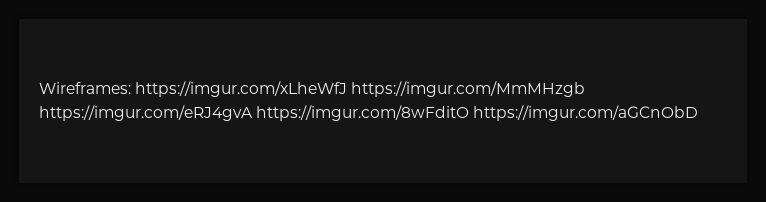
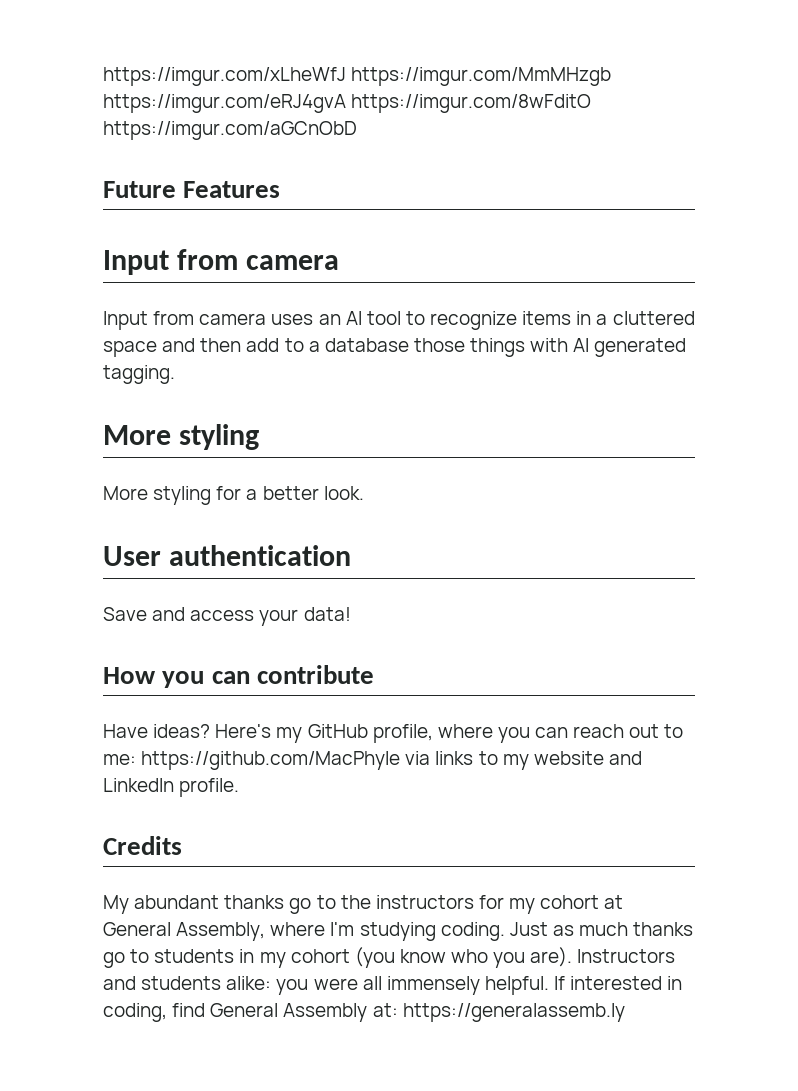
[39,82,131,94] Wireframes: -> (103, 76) none
(699, 113) none -> [103,181,281,198] [103,249,340,275] [103,311,695,330] [103,338,687,357] [103,365,175,384] [103,424,260,450] [103,486,364,505] [103,545,352,566] [103,607,351,626] [103,665,374,688] [103,724,684,743] [103,751,642,770] [103,778,240,797] [103,836,182,855] [103,895,624,914] [103,922,694,941] [103,947,676,968] [103,976,683,995] [103,1003,625,1022] // Future Features // Input from camera // Input from camera uses an AI tool to recognize items in a cluttered space and then add to a database those things with AI generated tagging. // More styling // More styling for a better look. // User authentication // Save and access your data! // How you can contribute // Have ideas? Here's my GitHub profile, where you can reach out to me: https://github.com/MacPhyle via links to my website and LinkedIn profile. // Credits // My abundant thanks go to the instructors for my cohort at General Assembly, where I'm studying coding. Just as much thanks go to students in my cohort (you know who you are). Instructors and students alike: you were all immensely helpful. If interested in coding, find General Assembly at: https://generalassemb.ly

